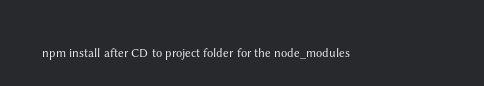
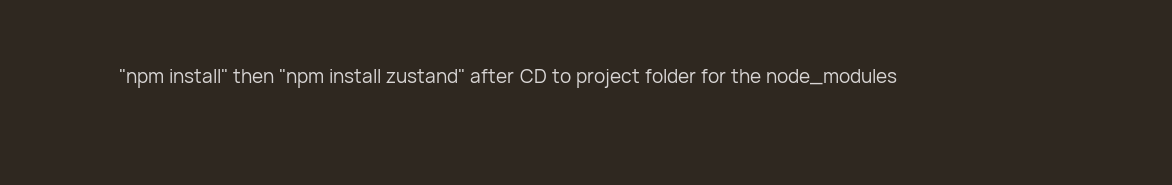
[42,48,101,60] npm install -> [118,69,466,88] "npm install" then "npm install zustand"

